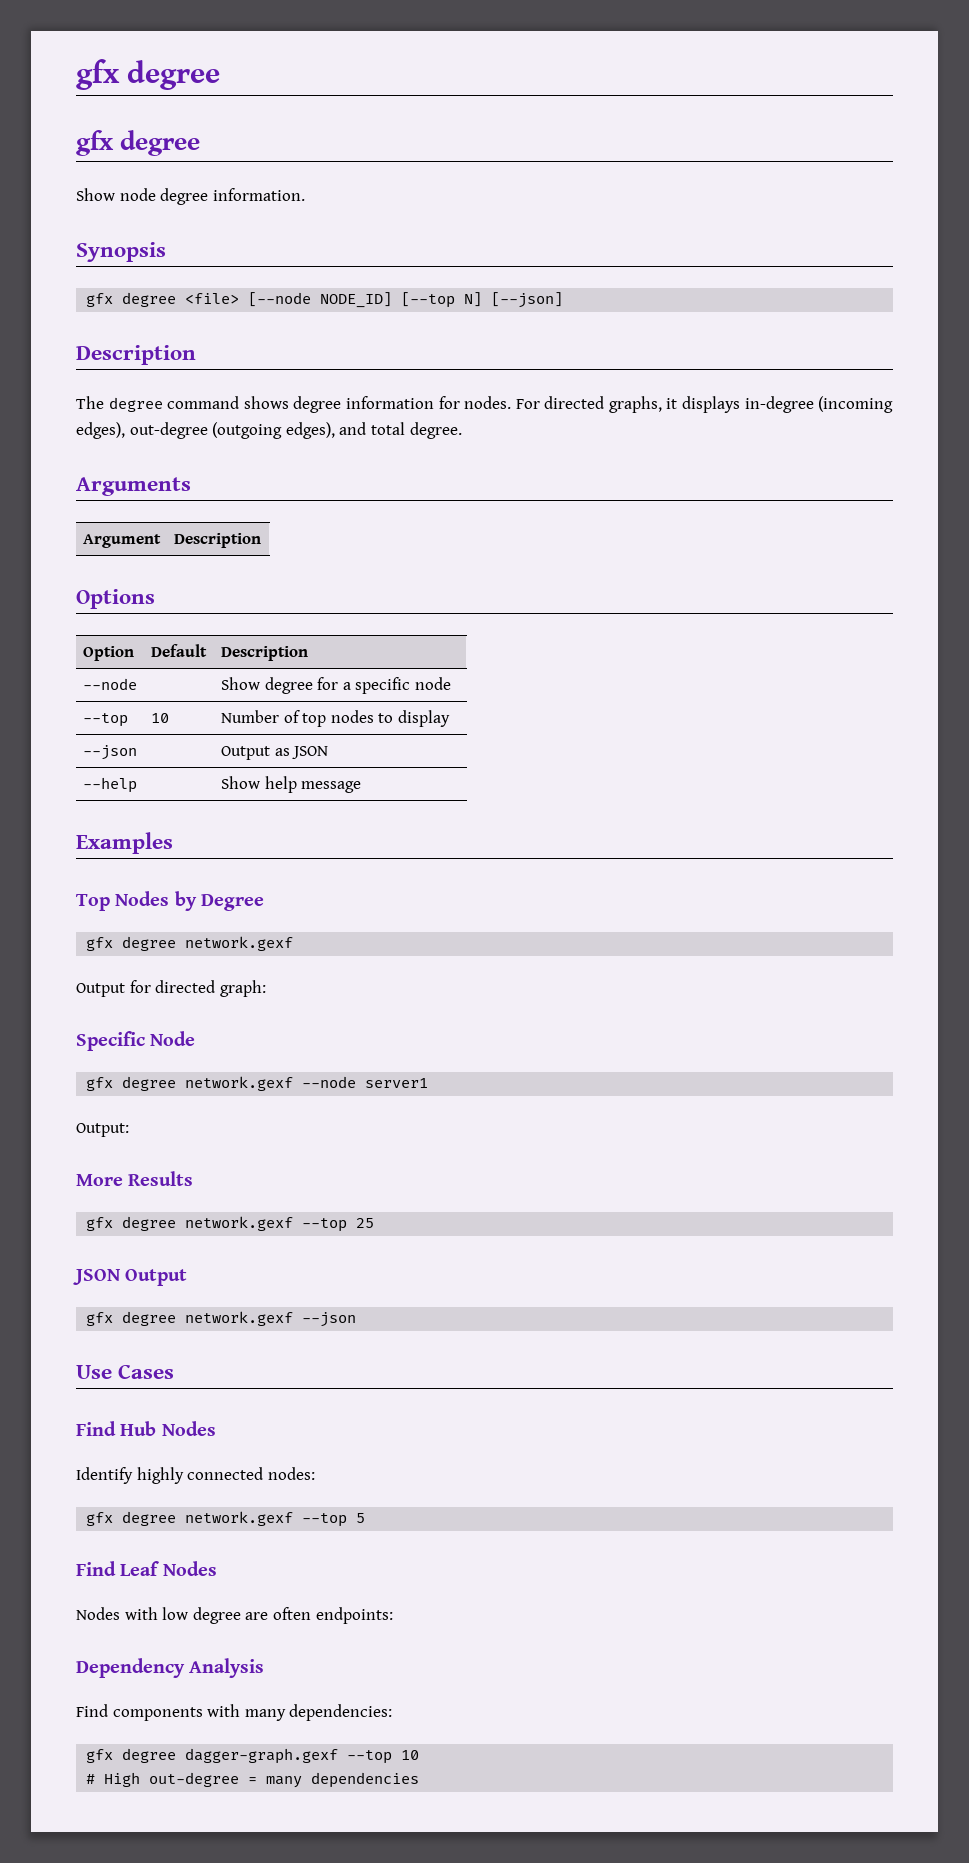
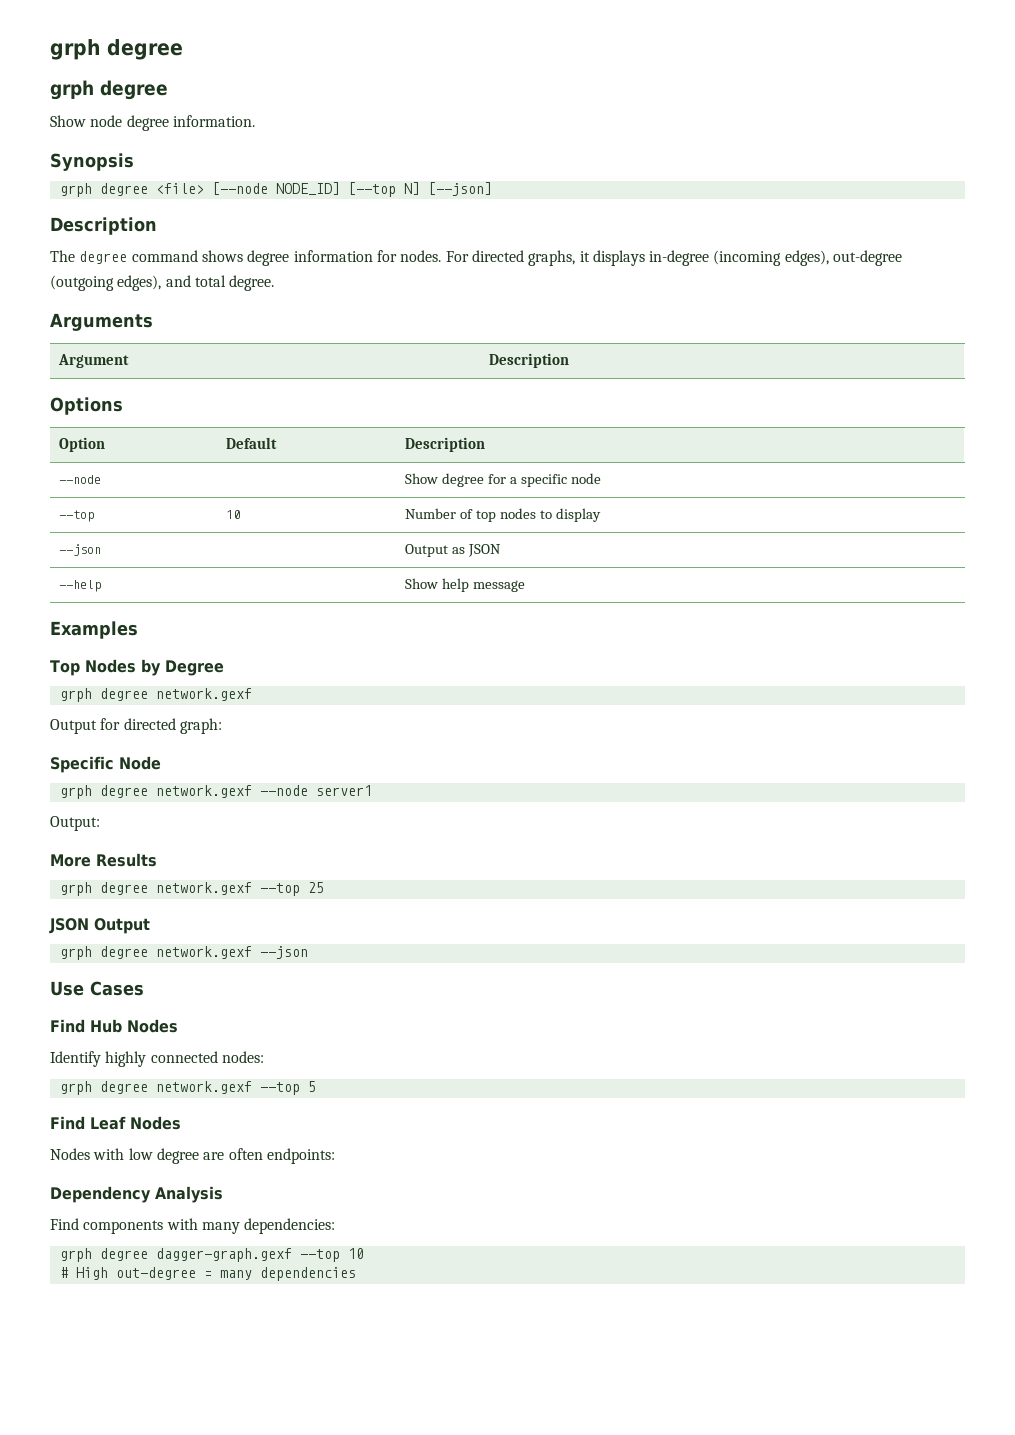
[76,59,221,90] [76,130,114,156] gfx degree // gfx -> [50,39,183,60] [50,80,94,100] grph degree // grph
[86,293,114,307] gfx -> [59,183,92,197] grph
[86,937,114,951] gfx -> [59,688,92,702] grph
[86,1077,114,1091] gfx -> [59,785,92,799] grph
[86,1217,114,1231] gfx -> [59,882,92,896] grph
[86,1312,114,1326] gfx -> [59,946,92,960] grph
[86,1512,114,1526] gfx -> [59,1081,92,1095] grph
[86,1749,114,1763] gfx -> [59,1248,92,1262] grph

